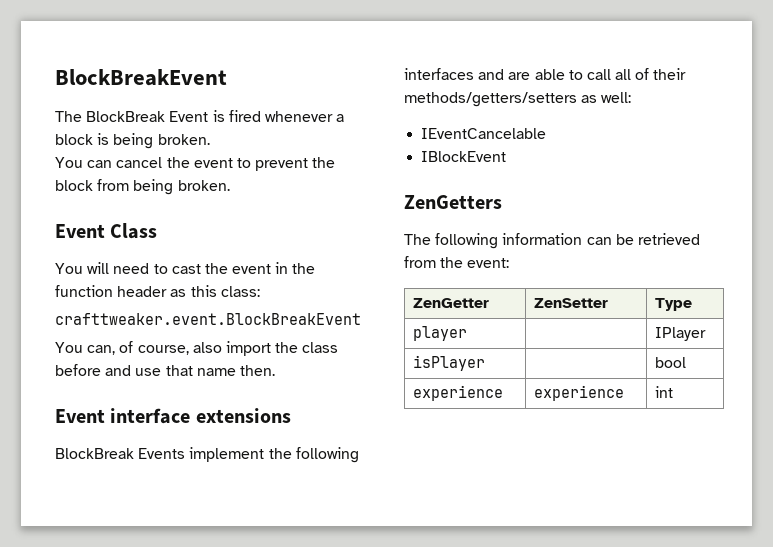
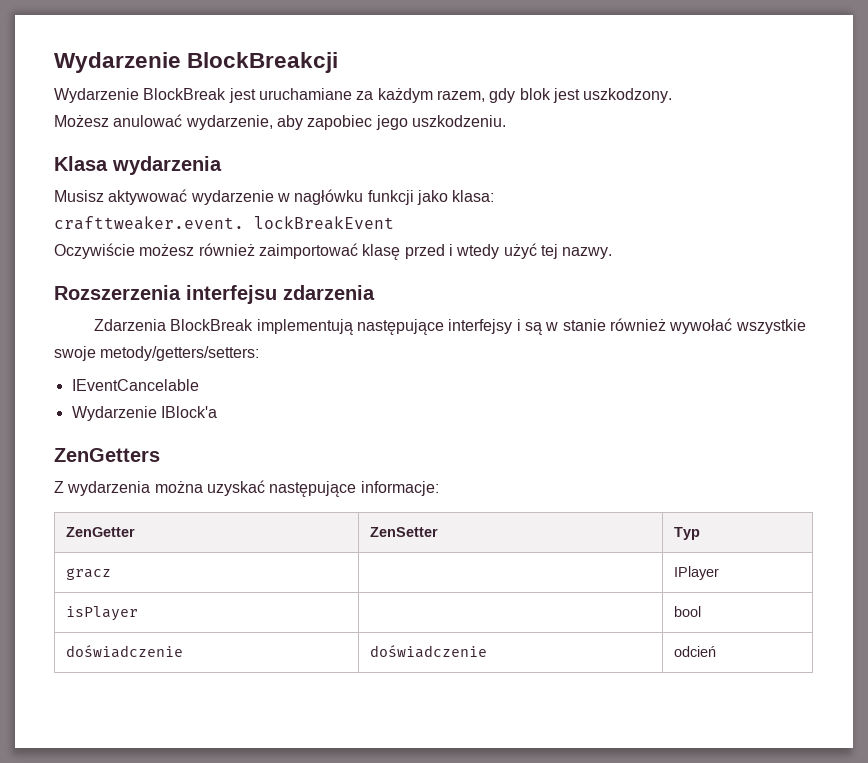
[55,69,227,86] [55,110,345,122] [55,133,210,149] [55,157,336,171] [55,179,230,195] [55,223,158,239] [55,262,316,274] [55,285,260,297] [55,313,361,325] [55,341,339,356] [55,364,275,376] [55,408,291,424] [55,447,359,463] [404,68,687,80] [404,92,632,107] BlockBreakEvent // The BlockBreak Event is fired whenever a block is being broken. // You can cancel the event to prevent the block from being broken. // Event Class // You will need to cast the event in the function header as this class: // crafttweaker.event.BlockBreakEvent // You can, of course, also import the class before and use that name then. // Event interface extensions // BlockBreak Events implement the following interfaces and are able to call all of their methods/getters/setters as well: -> [54,52,339,73] [54,88,673,103] [54,114,506,130] [54,156,222,175] [54,189,495,205] [54,216,394,230] [54,243,613,260] [54,285,375,304] [94,318,806,335] [54,346,260,361] Wydarzenie BlockBreakcji // Wydarzenie BlockBreak jest uruchamiane za każdym razem, gdy blok jest uszkodzony. // Możesz anulować wydarzenie, aby zapobiec jego uszkodzeniu. // Klasa wydarzenia // Musisz aktywować wydarzenie w nagłówku funkcji jako klasa: // crafttweaker.event. lockBreakEvent // Oczywiście możesz również zaimportować klasę przed i wtedy użyć tej nazwy. // Rozszerzenia interfejsu zdarzenia // Zdarzenia BlockBreak implementują następujące interfejsy i są w stanie również wywołać wszystkie swoje metody/getters/setters:
[421,151,507,162] IBlockEvent -> [71,406,217,421] Wydarzenie IBlock'a
[404,233,700,249] [404,256,510,268] The following information can be retrieved from the event: -> [54,480,439,497] Z wydarzenia można uzyskać następujące informacje:
[655,298,693,311] [413,326,468,341] Type // player -> [674,527,701,540] [66,568,112,580] Typ // gracz
[413,385,504,401] [534,385,625,401] [655,386,674,398] experience | experience | int -> [66,645,184,658] [370,645,488,658] [674,646,717,657] doświadczenie | doświadczenie | odcień

